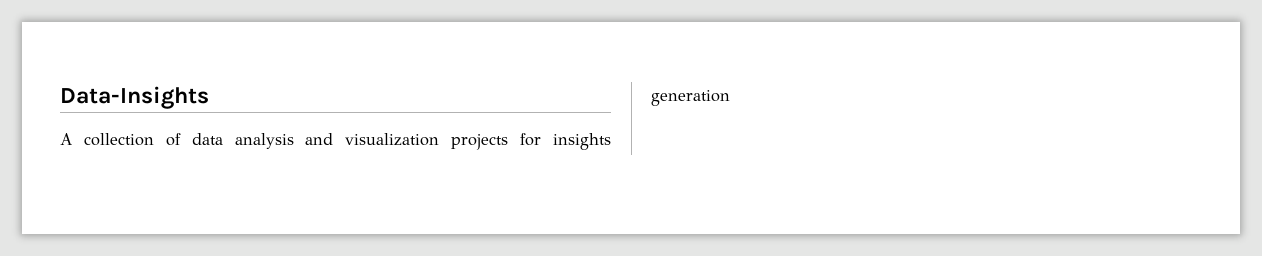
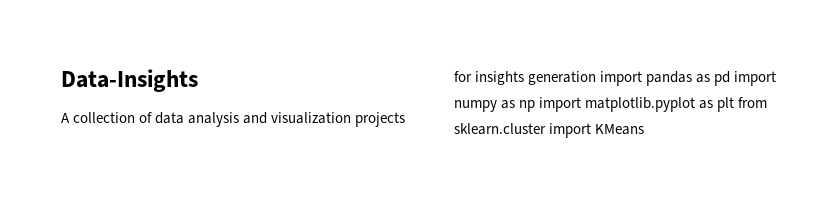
(730, 98) none -> [600,71,777,86] [454,97,768,112] [454,123,645,138] import pandas as pd import numpy as np import matplotlib.pyplot as plt from sklearn.cluster import KMeans

